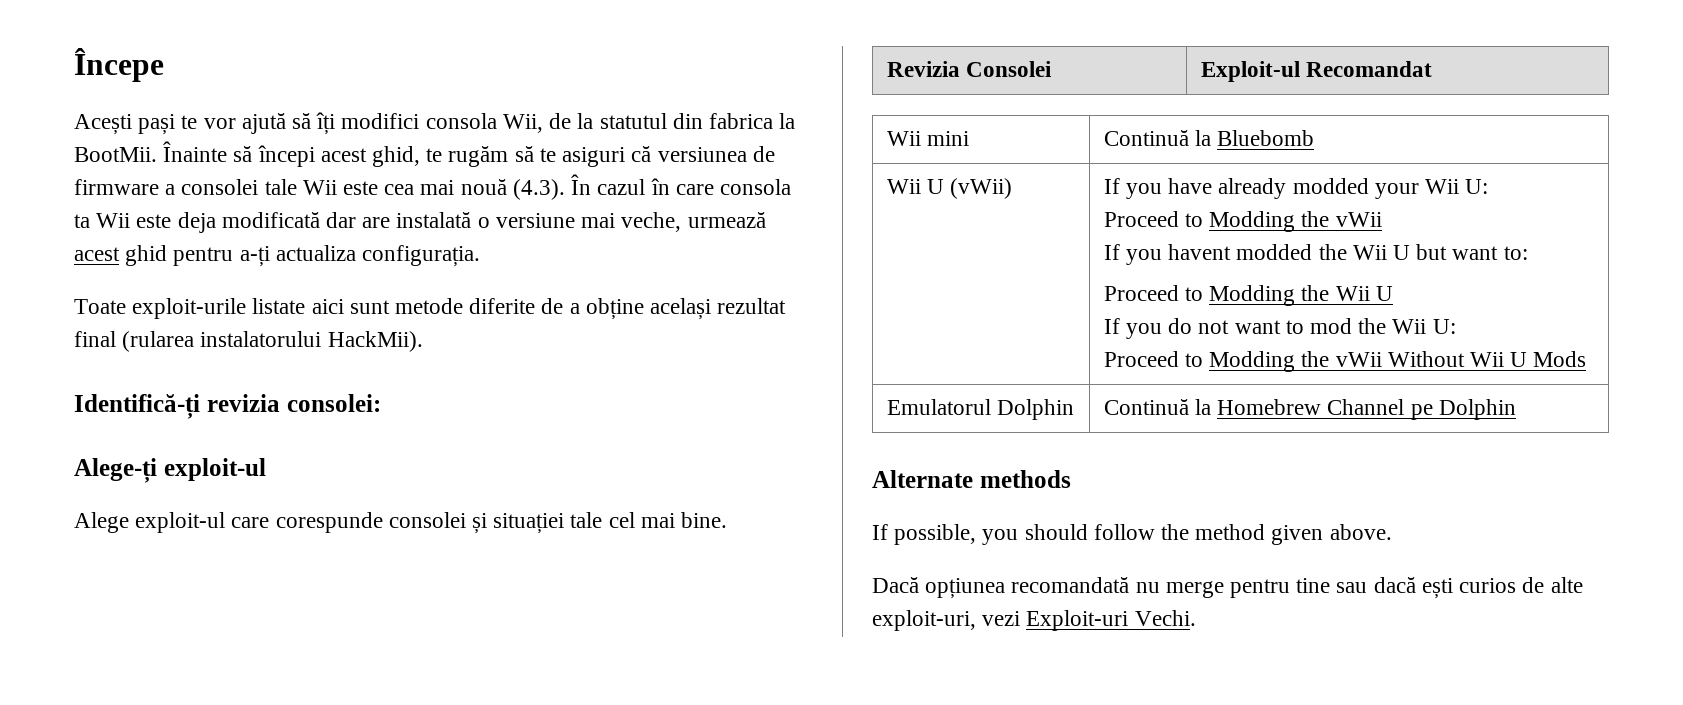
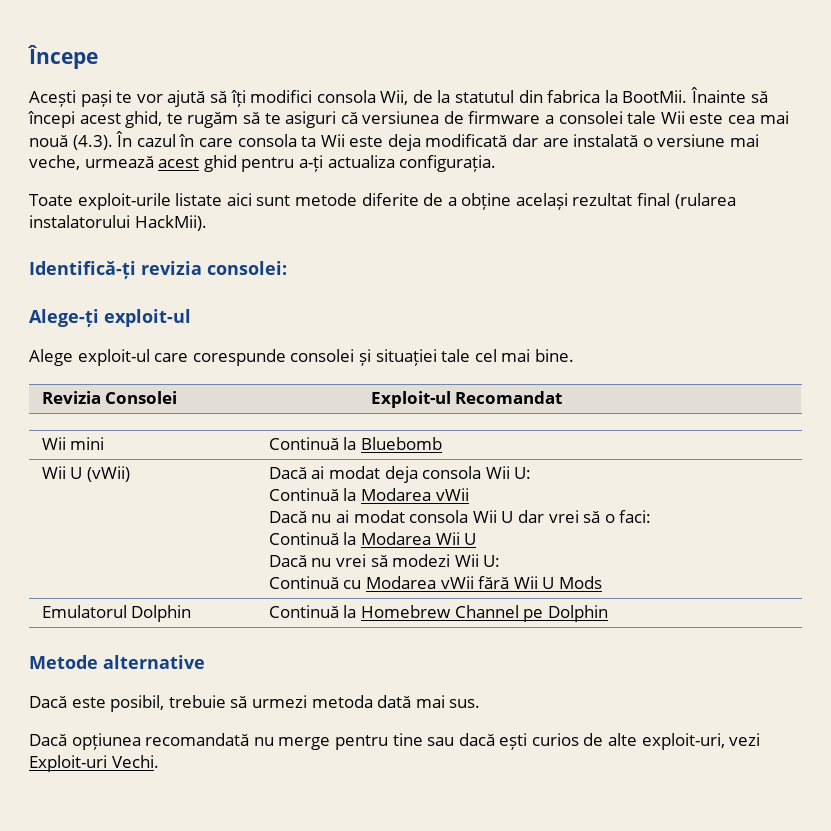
[1103,178,1489,199] [1103,211,1382,232] [1103,244,1528,265] [1103,285,1393,306] [1103,318,1456,339] [1103,351,1465,372] If you have already modded your Wii U: // Proceed to Modding the vWii // If you havent modded the Wii U but want to: // Proceed to Modding the Wii U // If you do not want to mod the Wii U: // Proceed to Modding the vWii Without -> [268,466,532,483] [268,488,469,501] [268,510,652,523] [268,532,477,545] [268,554,501,567] [268,576,510,589] Dacă ai modat deja consola Wii U: // Continuă la Modarea vWii // Dacă nu ai modat consola Wii U dar vrei să o faci: // Continuă la Modarea Wii U // Dacă nu vrei să modezi Wii U: // Continuă cu Modarea vWii fără
[872,470,1071,488] [872,524,1392,545] Alternate methods // If possible, you should follow the method given above. -> [29,655,205,669] [29,695,481,712] Metode alternative // Dacă este posibil, trebuie să urmezi metoda dată mai sus.

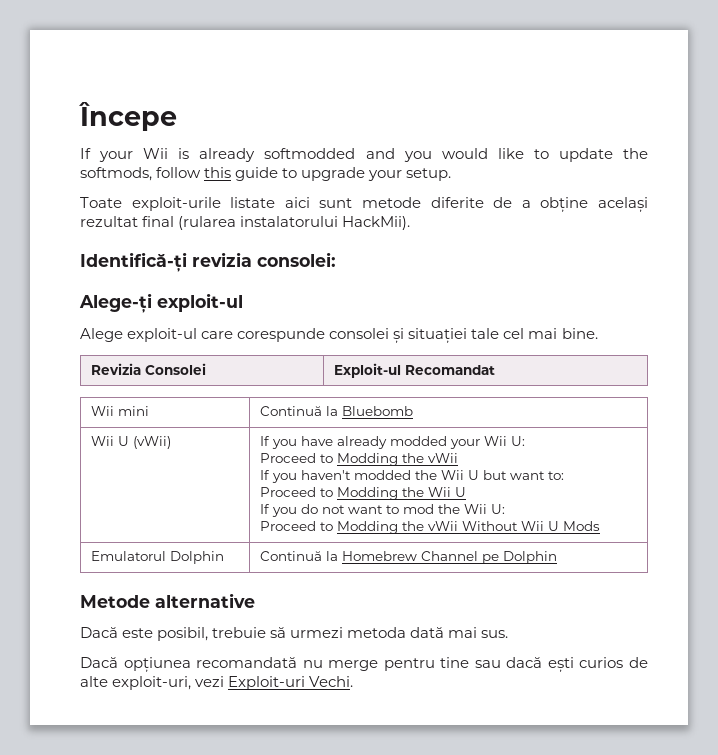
[29,87,768,107] [28,111,789,128] [29,131,760,151] [29,155,497,172] Acești pași te vor ajută să îți modifici consola Wii, de la statutul din fabrica la BootMii. Înainte să începi acest ghid, te rugăm să te asiguri că versiunea de firmware a consolei tale Wii este cea mai nouă (4.3). În cazul în care consola ta Wii este deja modificată dar are instalată o versiune mai veche, urmează acest ghid pentru a-ți actualiza configurația. -> [80,148,648,162] [80,167,452,181] If your Wii is already softmodded and you would like to update the softmods, follow this guide to upgrade your setup.
[268,466,532,483] [268,488,469,501] [268,510,652,523] [268,532,477,545] [268,554,501,567] [268,576,510,589] Dacă ai modat deja consola Wii U: // Continuă la Modarea vWii // Dacă nu ai modat consola Wii U dar vrei să o faci: // Continuă la Modarea Wii U // Dacă nu vrei să modezi Wii U: // Continuă cu Modarea vWii fără -> [260,436,526,449] [260,453,459,466] [260,470,565,483] [260,487,467,500] [260,504,506,517] [260,521,519,534] If you have already modded your Wii U: // Proceed to Modding the vWii // If you haven't modded the Wii U but want to: // Proceed to Modding the Wii U // If you do not want to mod the Wii U: // Proceed to Modding the vWii Without

